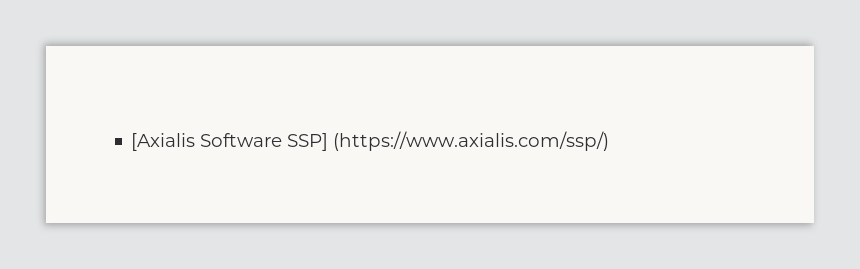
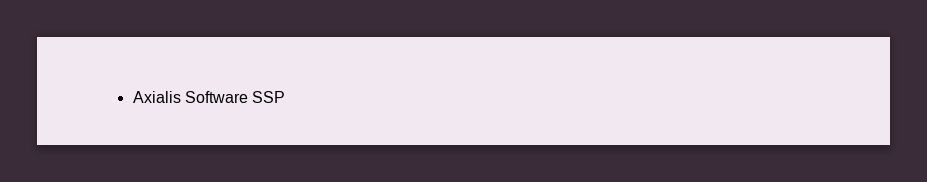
[131,131,610,151] [Axialis Software SSP] (https://www.axialis.com/ssp/) -> [132,91,286,103] Axialis Software SSP

